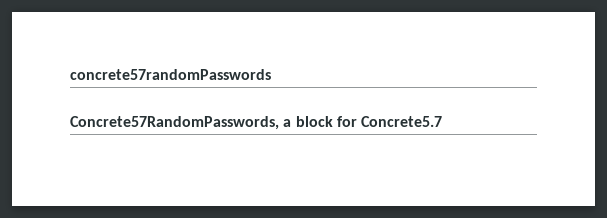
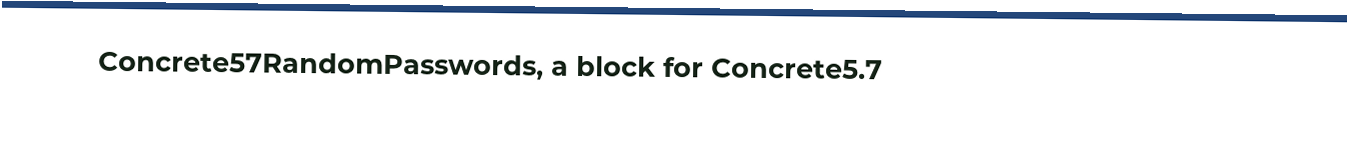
[70,69,271,80] concrete57randomPasswords // -> (98, 65) none

